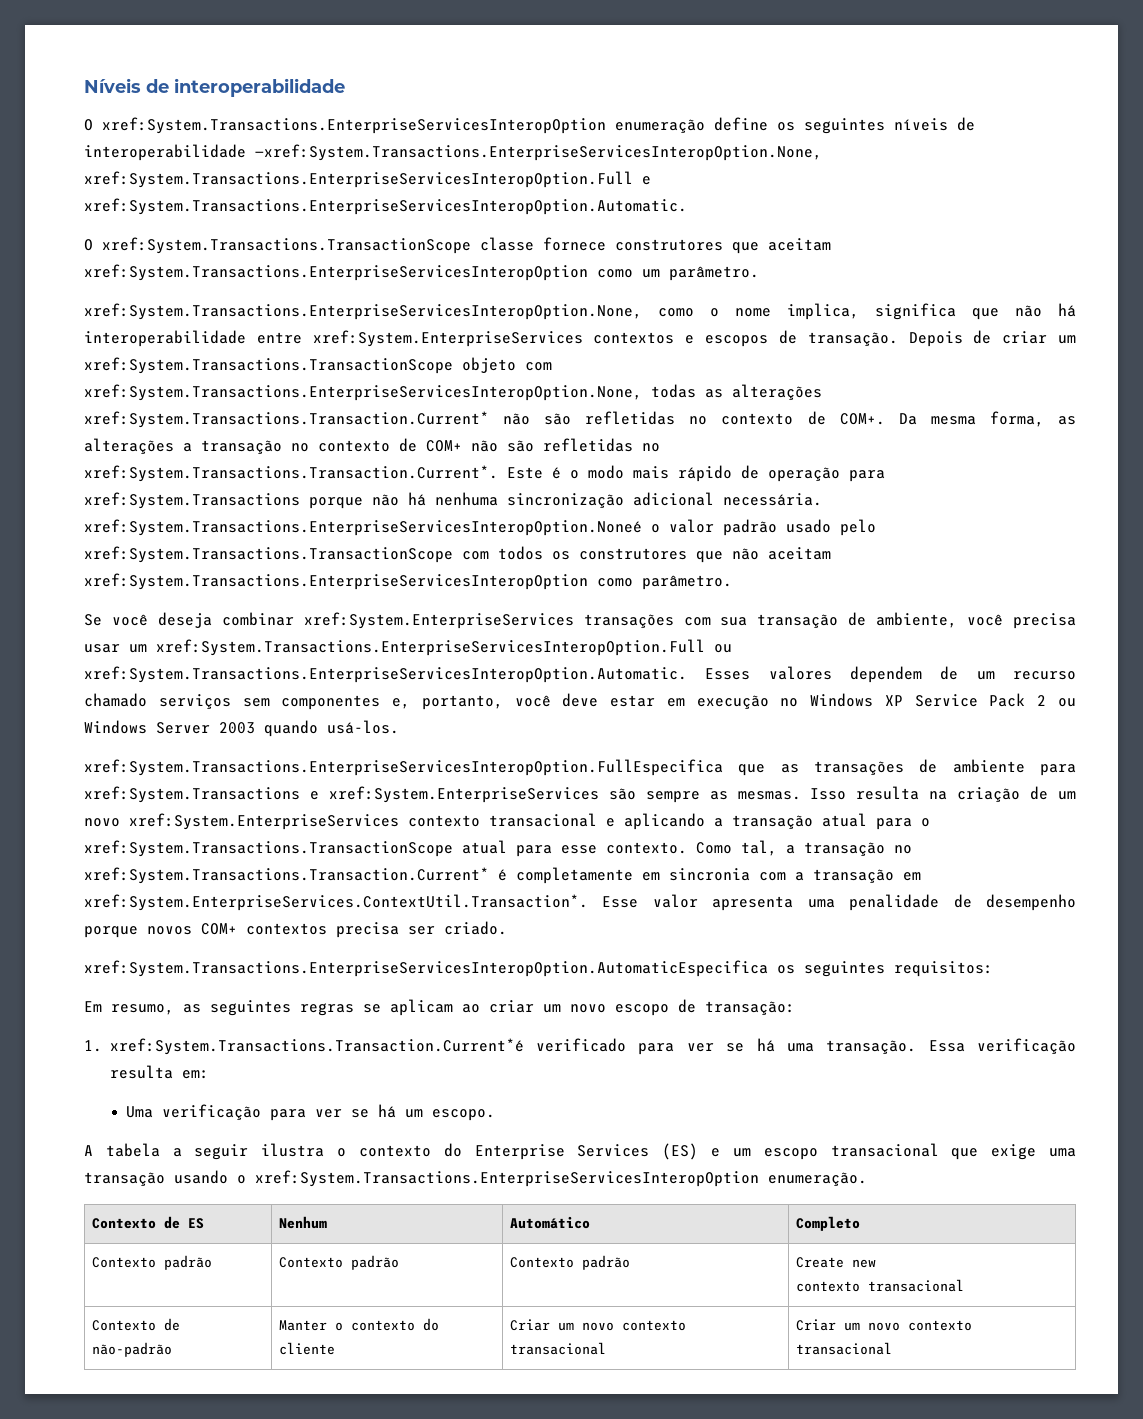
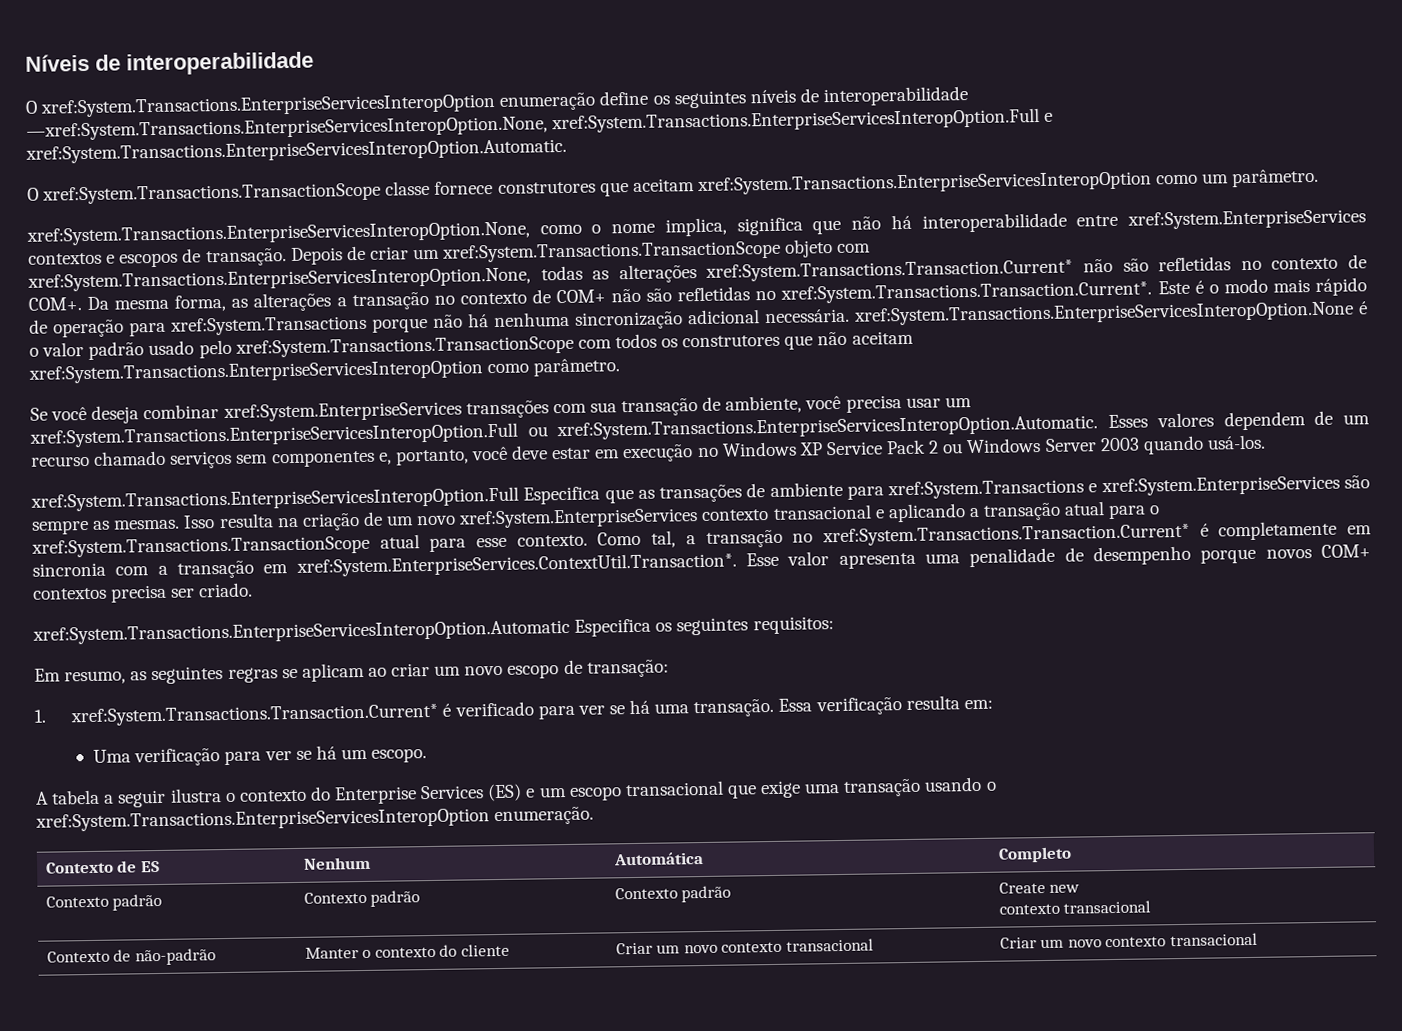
[84,519,642,536] xref:System.Transactions.EnterpriseServicesInteropOption.Noneé -> [853,301,1368,326] xref:System.Transactions.EnterpriseServicesInteropOption.None é
[84,759,723,776] xref:System.Transactions.EnterpriseServicesInteropOption.FullEspecifica -> [30,486,601,512] xref:System.Transactions.EnterpriseServicesInteropOption.Full Especifica
[84,960,768,977] xref:System.Transactions.EnterpriseServicesInteropOption.AutomaticEspecifica -> [32,618,652,645] xref:System.Transactions.EnterpriseServicesInteropOption.Automatic Especifica
[109,1038,524,1055] xref:System.Transactions.Transaction.Current*é -> [70,703,452,727] xref:System.Transactions.Transaction.Current* é
[509,1216,590,1229] Automático -> [612,852,704,866] Automática

